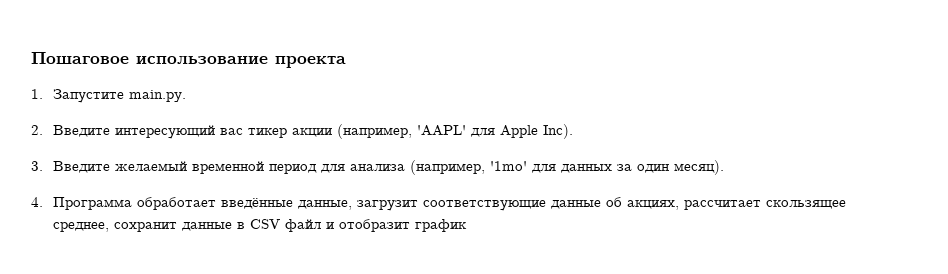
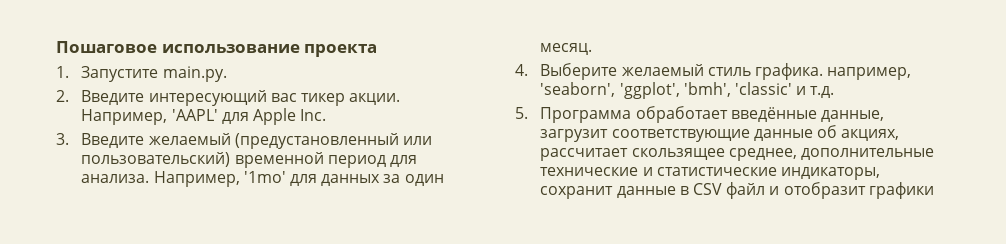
[291,124,412,139] акции (например, -> [349,93,401,105] [81,109,168,125] акции. Например,
[542,124,573,139] Inc). -> [300,109,327,121] Inc.
(187, 166) none -> [234,133,433,149] [81,152,231,167] (предустановленный или пользовательский)
[349,160,485,175] анализа (например, -> [81,171,240,187] анализа. Например,
[673,160,724,175] [31,197,43,207] месяц). // 4. -> [540,43,593,55] [515,63,912,80] [540,82,835,99] [515,107,528,119] месяц. // 4. Выберите желаемый стиль графика. например, 'seaborn', 'ggplot', 'bmh', 'classic' и т.д. // 5.
(109, 227) none -> [801,148,935,160] [540,167,881,180] дополнительные технические и статистические индикаторы,
[414,219,467,232] график -> [868,182,934,199] графики

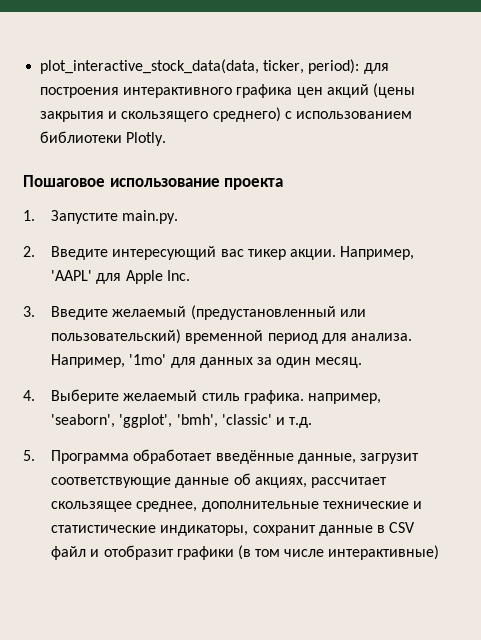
(56, 47) none -> [40,59,389,74] [40,83,415,98] [40,107,412,122] [40,131,167,146] plot_interactive_stock_data(data, ticker, period): для построения интерактивного графика цен акций (цены закрытия и скользящего среднего) с использованием библиотеки Plotly. //
(934, 190) none -> [237,545,440,560] (в том числе интерактивные)

